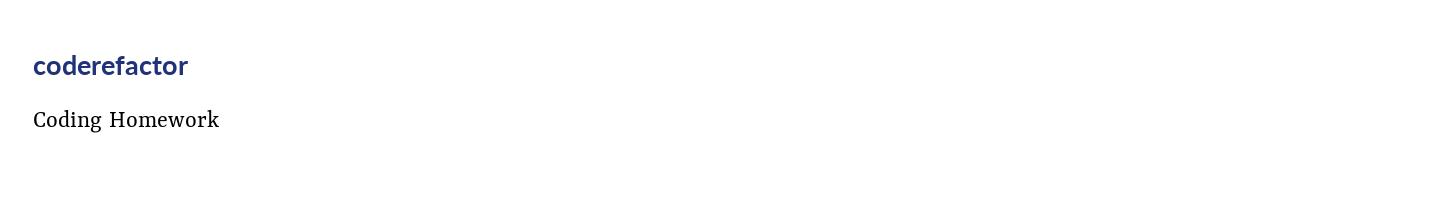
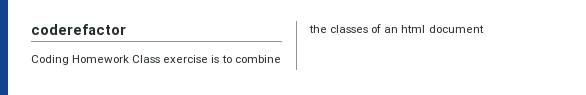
(219, 118) none -> [132,55,281,63] [309,24,484,33] Class exercise is to combine the classes of an html document

